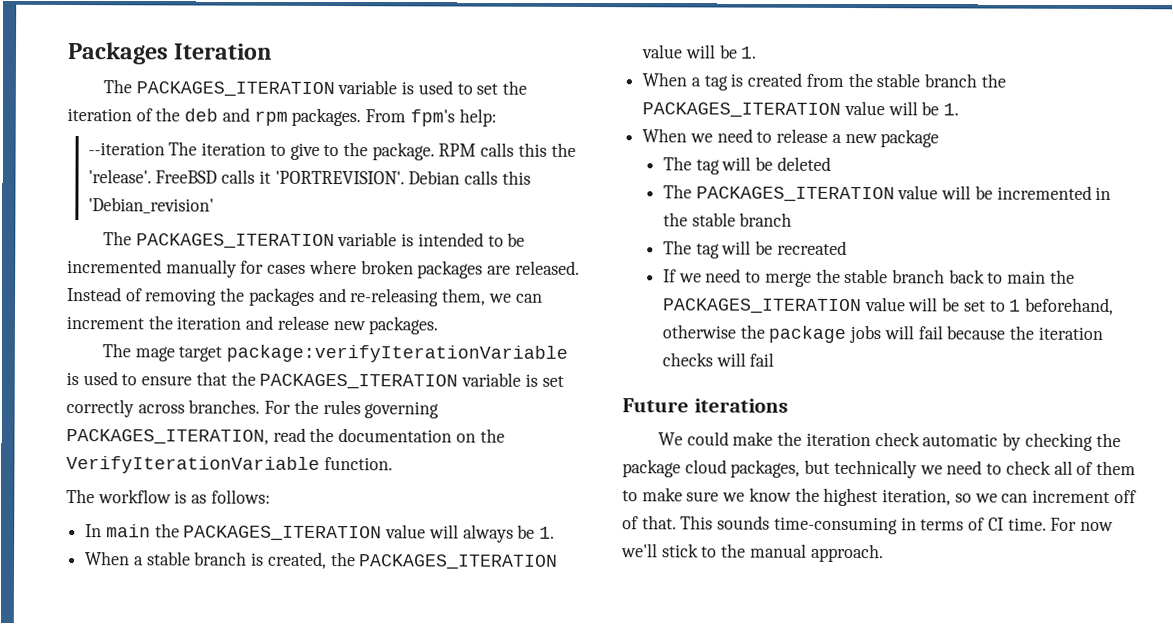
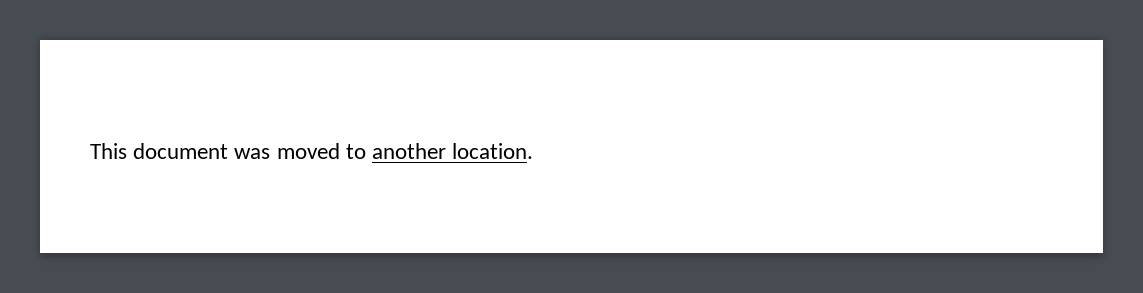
[67,42,274,65] [103,79,528,98] [67,107,497,127] [87,141,576,161] [87,169,531,185] [87,197,214,214] [103,231,526,250] [67,259,580,279] [67,287,543,307] [66,315,439,335] [102,343,569,363] [66,371,564,390] [66,399,440,419] [66,427,505,445] [66,456,393,474] [66,489,271,504] [85,523,556,543] [85,551,559,570] [641,44,758,59] [642,72,1006,91] [642,100,960,118] [642,128,940,148] [662,156,831,175] [662,184,1112,203] [662,212,793,227] [662,240,847,259] [662,268,1075,287] [662,297,1114,316] [661,324,1103,344] [661,352,775,367] [622,398,788,413] [658,431,1121,451] [622,459,1136,479] [622,487,1137,507] [622,515,1114,535] [621,543,884,563] Packages Iteration // The PACKAGES_ITERATION variable is used to set the iteration of the deb and rpm packages. From fpm's help: // --iteration The iteration to give to the package. RPM calls this the 'release'. FreeBSD calls it 'PORTREVISION'. Debian calls this 'Debian_revision' // The PACKAGES_ITERATION variable is intended to be incremented manually for cases where broken packages are released. Instead of removing the packages and re-releasing them, we can increment the iteration and release new packages. // The mage target package:verifyIterationVariable is used to ensure that the PACKAGES_ITERATION variable is set correctly across branches. For the rules governing PACKAGES_ITERATION, read the documentation on the VerifyIterationVariable function. // The workflow is as follows: // In main the PACKAGES_ITERATION value will always be 1. // When a stable branch is created, the PACKAGES_ITERATION value will be 1. // When a tag is created from the stable branch the PACKAGES_ITERATION value will be 1. // When we need to release a new package // The tag will be deleted // The PACKAGES_ITERATION value will be incremented in the stable branch // The tag will be recreated // If we need to merge the stable branch back to main the PACKAGES_ITERATION value will be set to 1 beforehand, otherwise the package jobs will fail because the iteration checks will fail // Future iterations // We could make the iteration check automatic by checking the package cloud packages, but technically we need to check all of them to make sure we know the highest iteration, so we can increment off of that. This sounds time-consuming in terms of CI time. For now we'll stick to the manual approach. -> [90,143,534,159] This document was moved to another location.

